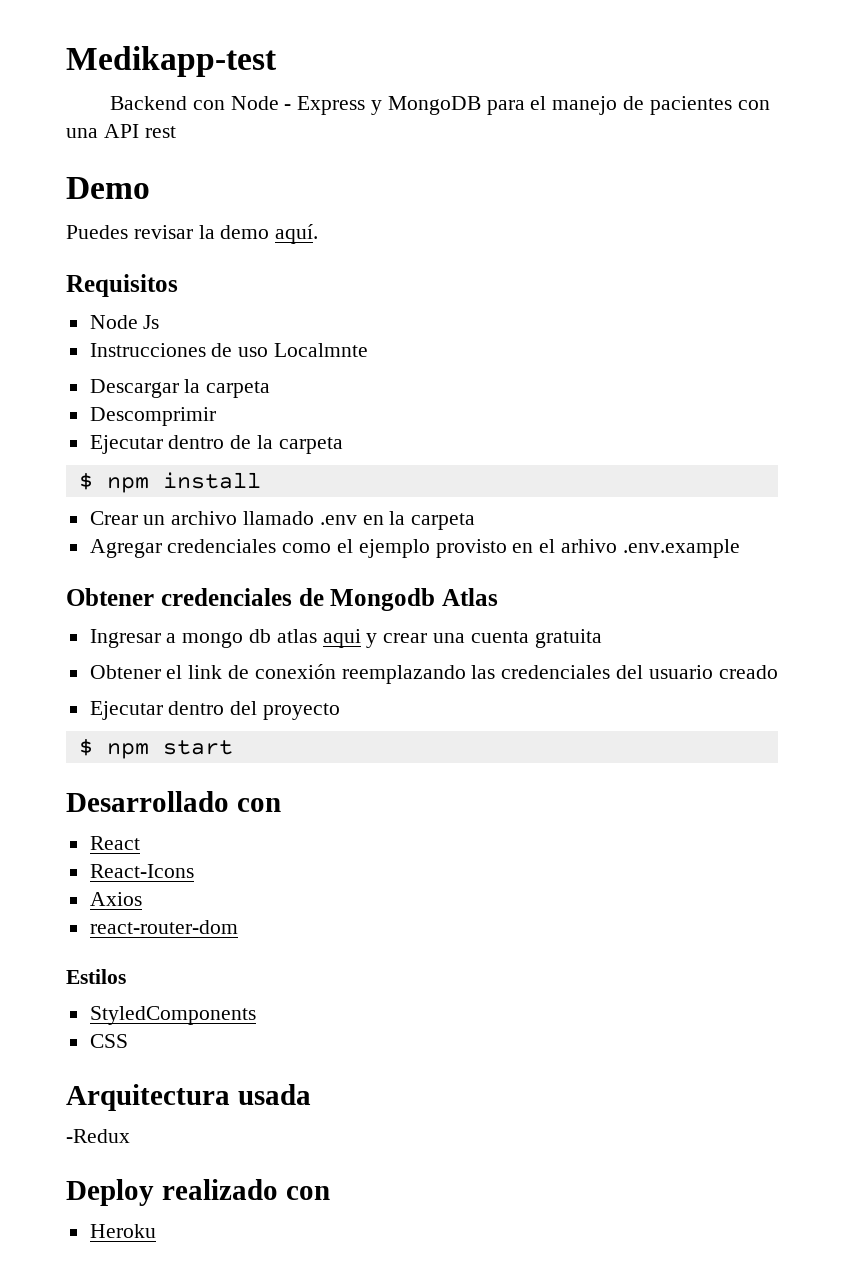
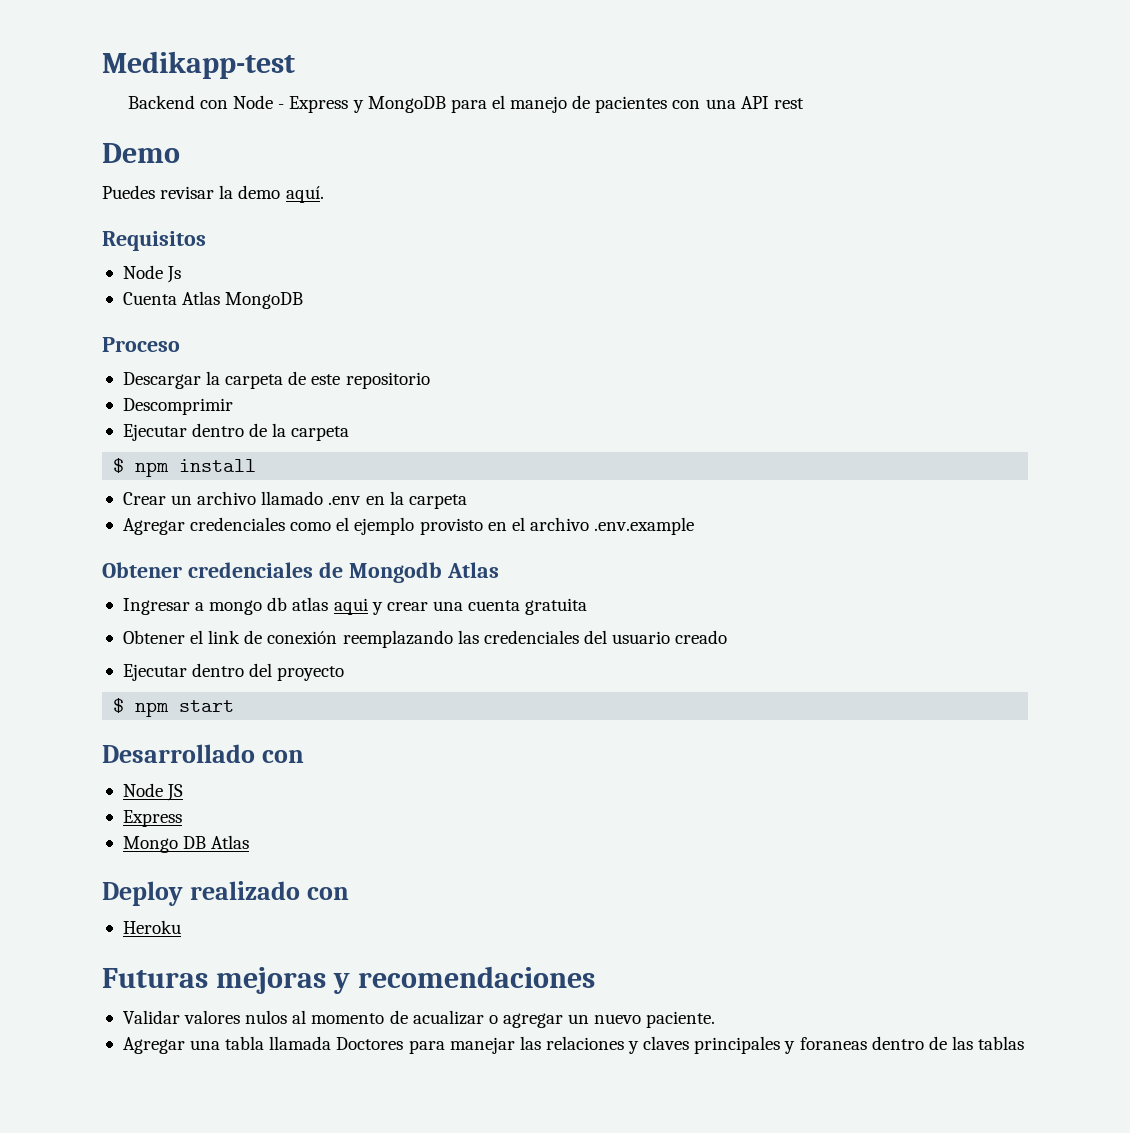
[89,343,369,357] Instrucciones de uso Localmnte -> [122,291,304,309] [102,337,180,352] Cuenta Atlas MongoDB // Proceso
(271, 389) none -> [288,371,430,389] de este repositorio
[561,539,618,553] arhivo -> [529,517,589,531] archivo
[89,836,140,850] [89,864,194,878] [89,892,142,906] [89,920,238,934] [66,969,126,984] [89,1006,256,1025] [89,1034,128,1048] [66,1084,311,1111] [66,1129,130,1143] [66,1179,330,1206] [89,1224,156,1238] React // React-Icons // Axios // react-router-dom // Estilos // StyledComponents // CSS // Arquitectura usada // -Redux // Deploy realizado con // Heroku -> [122,783,184,801] [122,810,182,827] [122,835,250,853] [102,881,349,906] [122,920,181,934] [102,966,595,994] [122,1010,716,1028] [122,1036,1025,1054] Node JS // Express // Mongo DB Atlas // Deploy realizado con // Heroku // Futuras mejoras y recomendaciones // Validar valores nulos al momento de acualizar o agregar un nuevo paciente. // Agregar una tabla llamada Doctores para manejar las relaciones y claves principales y foraneas dentro de las tablas

